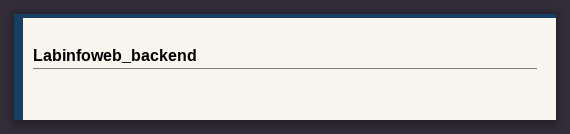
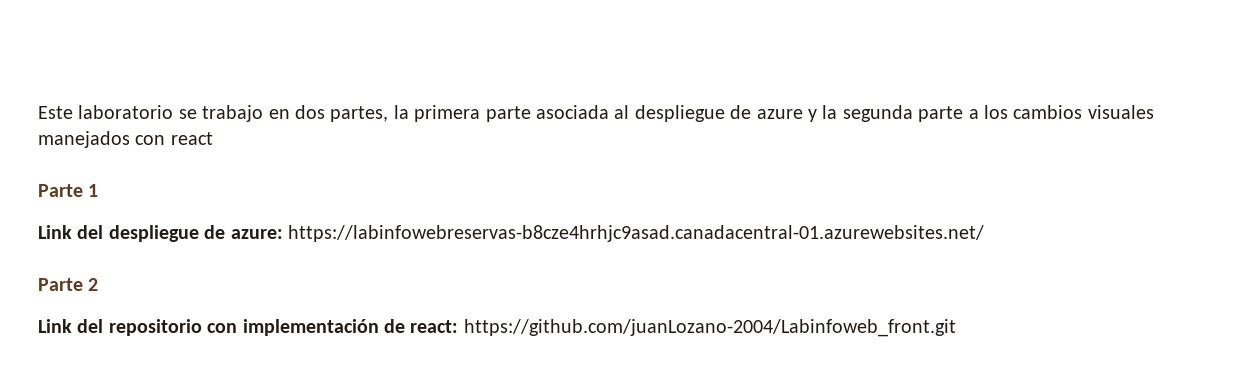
[33,49,197,63] Labinfoweb_backend -> [38,105,1154,122] [38,131,213,148] [38,184,99,197] [38,225,984,242] [38,278,99,291] [38,319,956,337] Este laboratorio se trabajo en dos partes, la primera parte asociada al despliegue de azure y la segunda parte a los cambios visuales manejados con react // Parte 1 // Link del despliegue de azure: https://labinfowebreservas-b8cze4hrhjc9asad.canadacentral-01.azurewebsites.net/ // Parte 2 // Link del repositorio con implementación de react: https://github.com/juanLozano-2004/Labinfoweb_front.git

